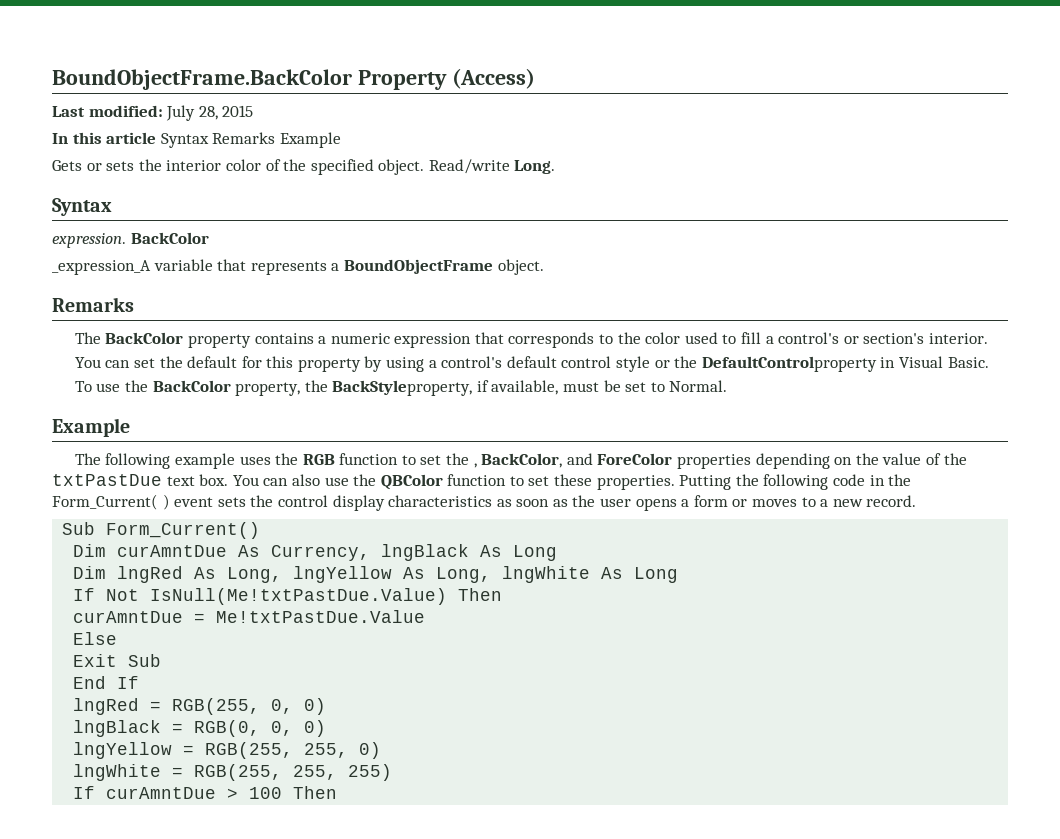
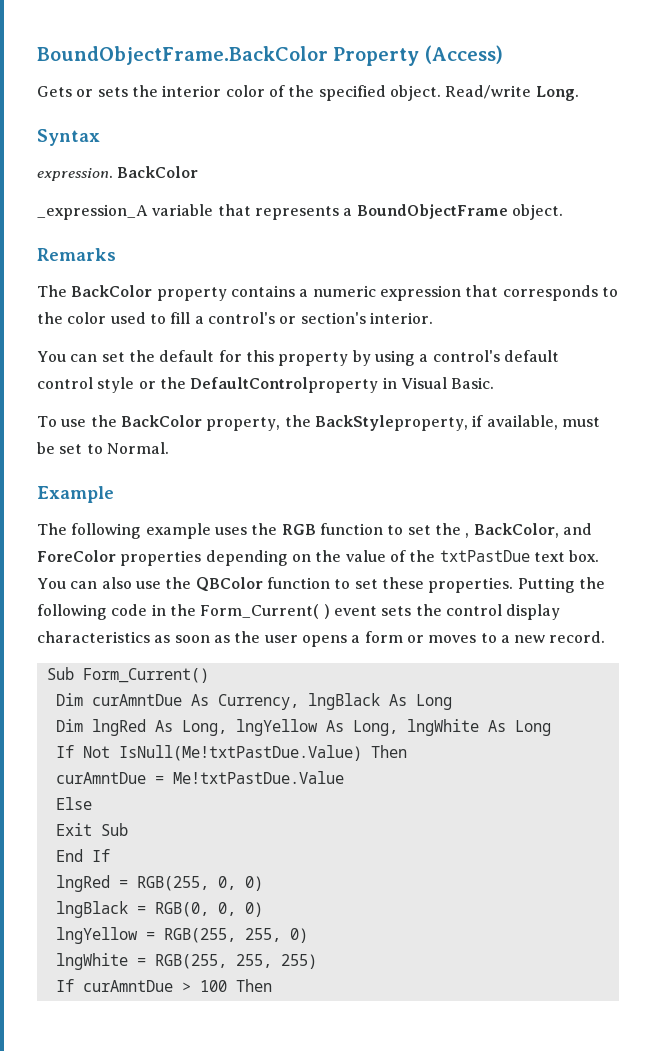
[52,105,254,121] [52,132,341,148] // Last modified: July 28, 2015 // In this article Syntax Remarks Example -> (503, 54) none

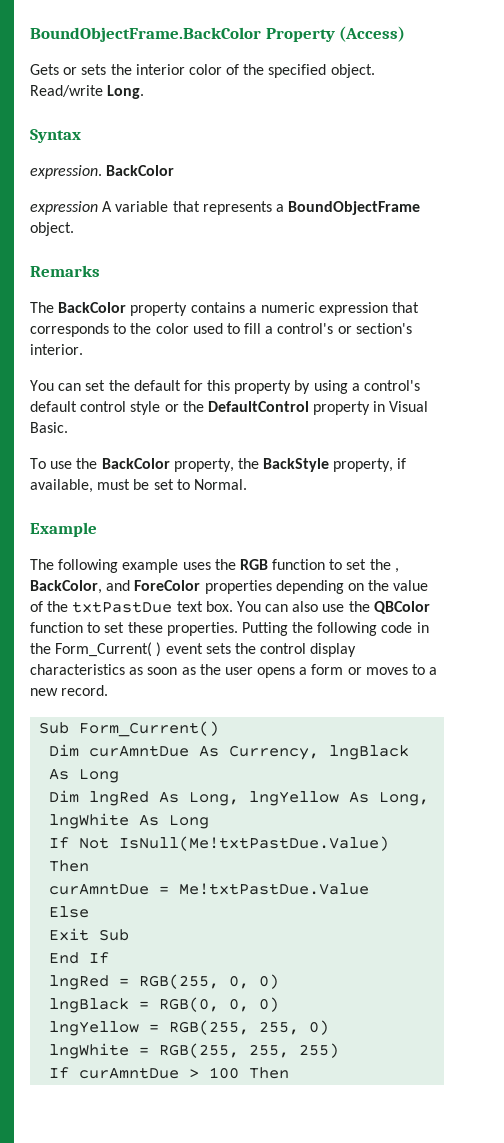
[37,204,148,220] _expression_A -> [30,201,113,215] expression A
[190,377,379,393] DefaultControlproperty -> [207,401,371,415] DefaultControl property
[314,415,468,431] BackStyleproperty, -> [263,458,394,472] BackStyle property,

